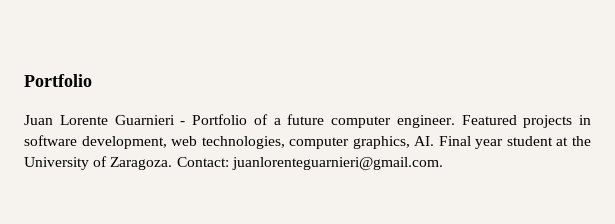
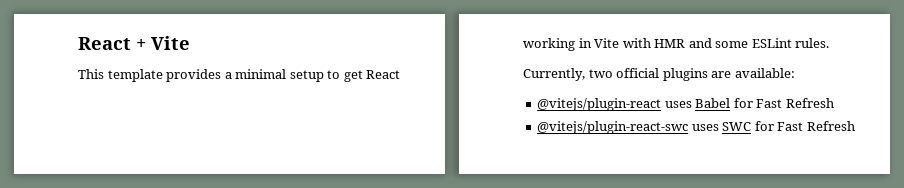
[24,74,92,87] [24,114,591,128] [24,135,591,149] [24,156,443,170] Portfolio // Juan Lorente Guarnieri - Portfolio of a future computer engineer. Featured projects in software development, web technologies, computer graphics, AI. Final year student at the University of Zaragoza. Contact: juanlorenteguarnieri@gmail.com. -> [78,36,190,50] [78,69,401,82] [523,38,830,51] [523,68,795,81] [537,98,834,111] [537,121,855,134] React + Vite // This template provides a minimal setup to get React working in Vite with HMR and some ESLint rules. // Currently, two official plugins are available: // @vitejs/plugin-react uses Babel for Fast Refresh // @vitejs/plugin-react-swc uses SWC for Fast Refresh

